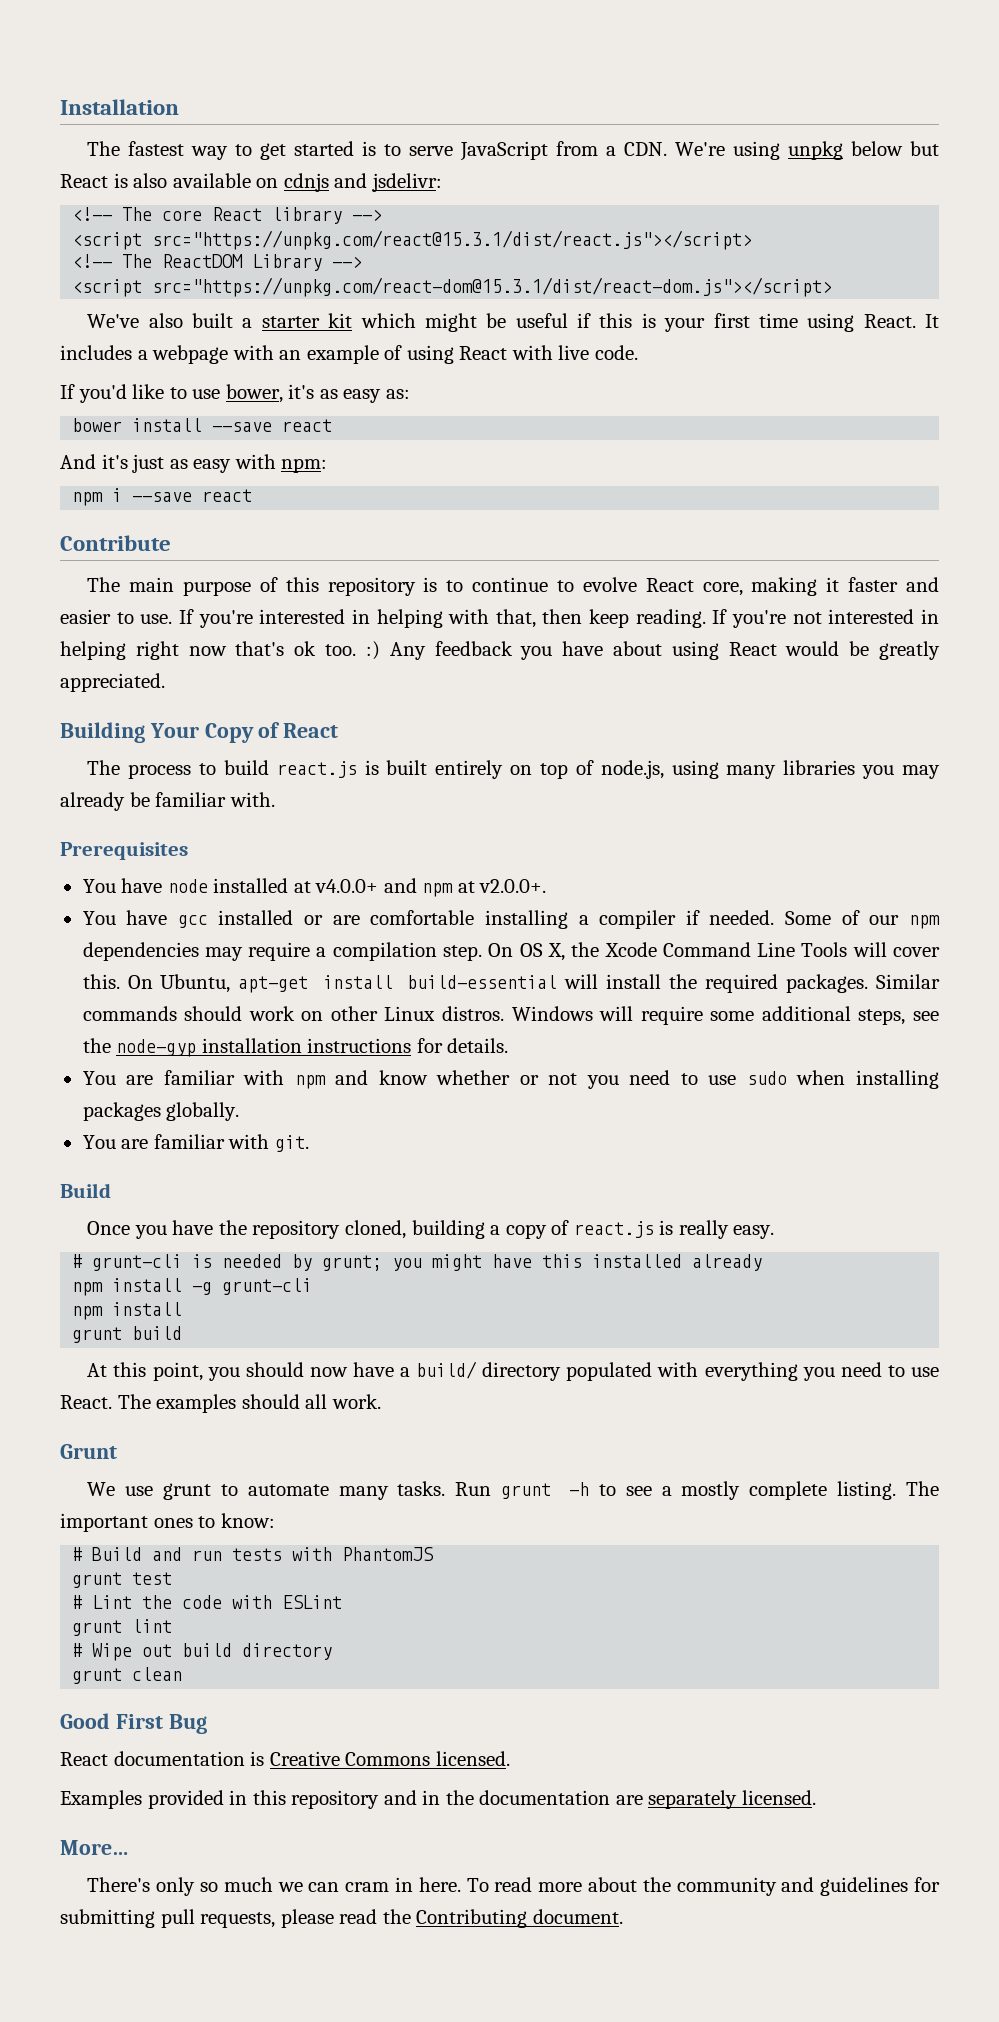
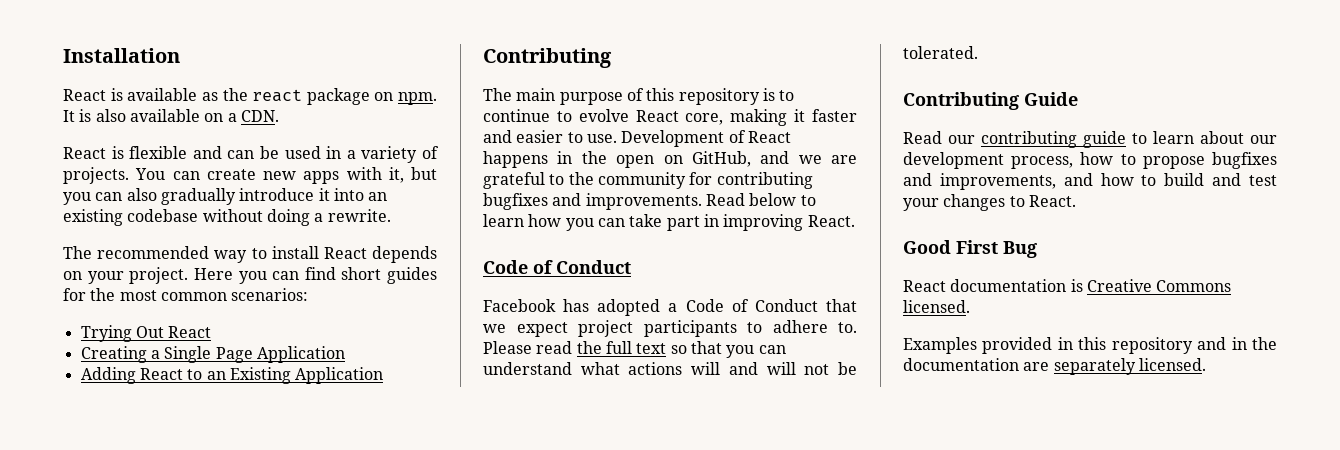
[87,141,939,161] [60,173,442,192] [72,207,383,224] [72,230,753,250] [72,254,363,271] [72,277,833,297] [87,313,940,332] [60,345,638,364] [60,384,410,403] [72,418,333,432] [60,454,328,473] [72,488,253,506] [60,535,171,551] The fastest way to get started is to serve JavaScript from a CDN. We're using unpkg below but React is also available on cdnjs and jsdelivr: // <!-- The core React library --> // <script src="https://unpkg.com/react@15.3.1/dist/react.js"></script> // <!-- The ReactDOM Library --> // <script src="https://unpkg.com/react-dom@15.3.1/dist/react-dom.js"></script> // We've also built a starter kit which might be useful if this is your first time using React. It includes a webpage with an example of using React with live code. // If you'd like to use bower, it's as easy as: // bower install --save react // And it's just as easy with npm: // npm i --save react // Contribute -> [63,88,437,105] [63,109,279,122] [63,146,440,163] [63,167,437,184] [63,188,388,205] [63,209,391,226] [63,246,438,263] [63,267,437,284] [63,288,309,301] [80,325,212,342] [80,346,345,363] [80,367,384,384] [483,48,612,68] React is available as the react package on npm. It is also available on a CDN. // React is flexible and can be used in a variety of projects. You can create new apps with it, but you can also gradually introduce it into an existing codebase without doing a rewrite. // The recommended way to install React depends on your project. Here you can find short guides for the most common scenarios: // Trying Out React // Creating a Single Page Application // Adding React to an Existing Application // Contributing
[178,609,939,628] [60,641,940,660] [60,673,165,692] [60,722,339,743] [87,760,940,779] [60,792,275,811] [60,842,188,860] [82,878,547,897] [82,910,940,929] [82,942,940,961] [82,974,941,993] [82,1006,939,1025] [82,1038,509,1057] [82,1070,940,1089] [82,1102,240,1121] [82,1134,309,1152] [60,1183,111,1198] [87,1220,775,1239] [72,1254,763,1271] [72,1278,313,1296] [72,1302,183,1320] [72,1326,183,1343] [87,1361,939,1381] [60,1394,381,1413] [60,1444,117,1459] [87,1481,940,1500] [60,1513,275,1532] [72,1547,435,1561] [72,1572,173,1588] [72,1595,343,1609] [72,1619,173,1636] [72,1643,333,1661] [72,1667,183,1684] If you're interested in helping with that, then keep reading. If you're not interested in helping right now that's ok too. :) Any feedback you have about using React would be greatly appreciated. // Building Your Copy of React // The process to build react.js is built entirely on top of node.js, using many libraries you may already be familiar with. // Prerequisites // You have node installed at v4.0.0+ and npm at v2.0.0+. // You have gcc installed or are comfortable installing a compiler if needed. Some of our npm dependencies may require a compilation step. On OS X, the Xcode Command Line Tools will cover this. On Ubuntu, apt-get install build-essential will install the required packages. Similar commands should work on other Linux distros. Windows will require some additional steps, see the node-gyp installation instructions for details. // You are familiar with npm and know whether or not you need to use sudo when installing packages globally. // You are familiar with git. // Build // Once you have the repository cloned, building a copy of react.js is really easy. // # grunt-cli is needed by grunt; you might have this installed already // npm install -g grunt-cli // npm install // grunt build // At this point, you should now have a build/ directory populated with everything you need to use React. The examples should all work. // Grunt // We use grunt to automate many tasks. Run grunt -h to see a mostly complete listing. The important ones to know: // # Build and run tests with PhantomJS // grunt test // # Lint the code with ESLint // grunt lint // # Wipe out build directory // grunt clean -> [621,130,791,147] [483,151,857,168] [483,172,813,189] [483,193,816,210] [483,214,855,231] [483,260,631,274] [483,299,857,316] [483,320,857,337] [483,341,786,358] [483,362,857,375] [903,46,978,59] [903,92,1078,110] [903,131,1277,148] [903,152,1277,169] [903,173,1277,190] [903,194,1076,211] Development of React happens in the open on GitHub, and we are grateful to the community for contributing bugfixes and improvements. Read below to learn how you can take part in improving React. // Code of Conduct // Facebook has adopted a Code of Conduct that we expect project participants to adhere to. Please read the full text so that you can understand what actions will and will not be tolerated. // Contributing Guide // Read our contributing guide to learn about our development process, how to propose bugfixes and improvements, and how to build and test your changes to React.
[60,1840,129,1855] [87,1877,941,1896] [60,1909,623,1928] // More… // There's only so much we can cram in here. To read more about the community and guidelines for submitting pull requests, please read the Contributing document. -> (1206, 364) none

